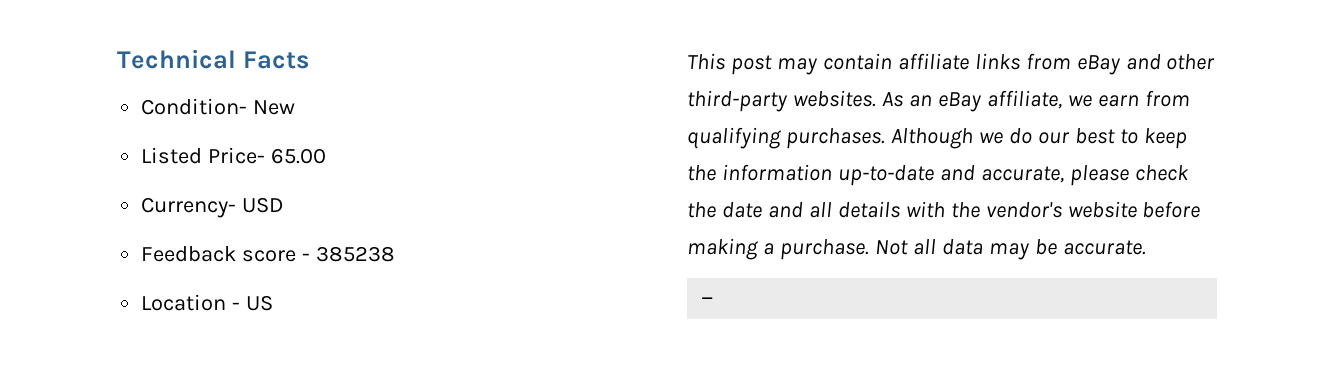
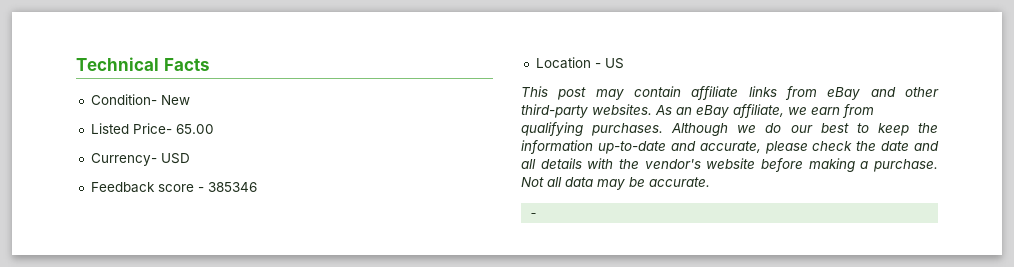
[316,246,396,262] 385238 -> [207,182,257,192] 385346

